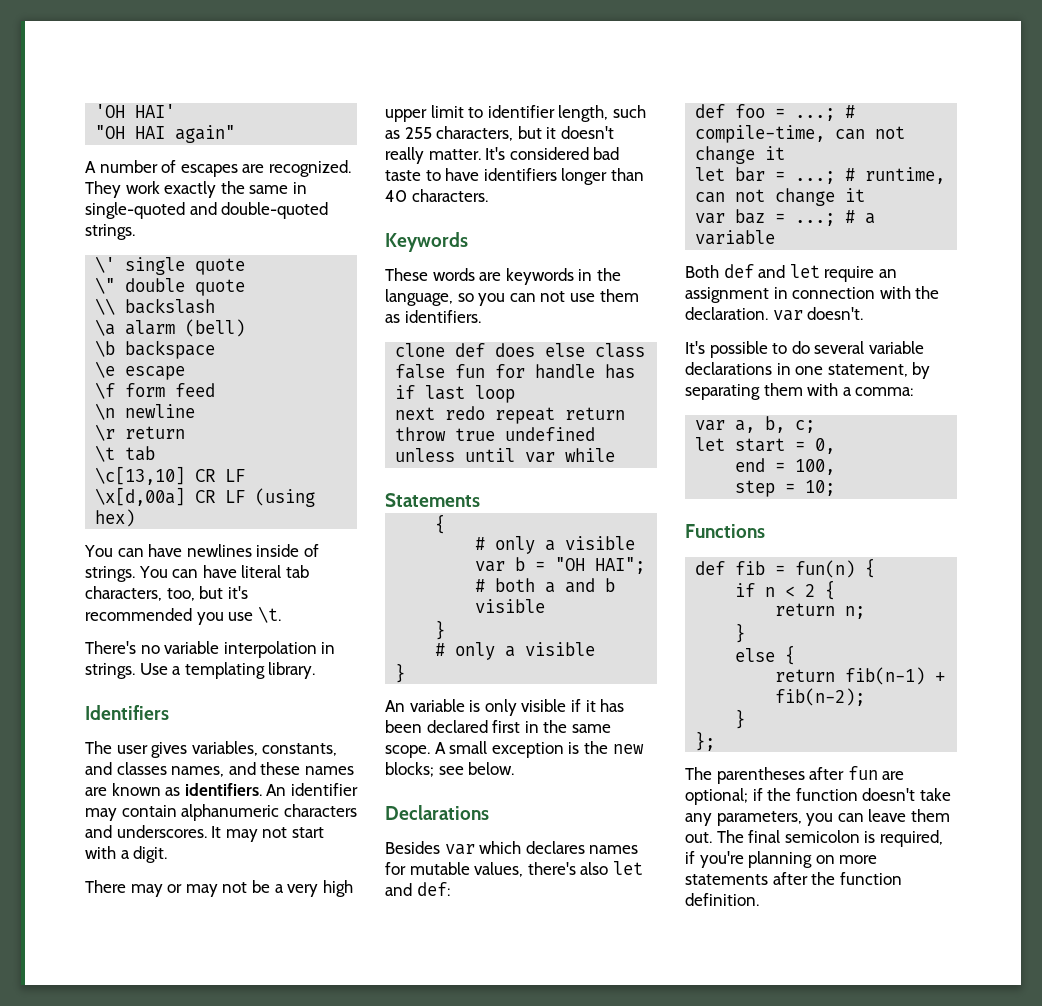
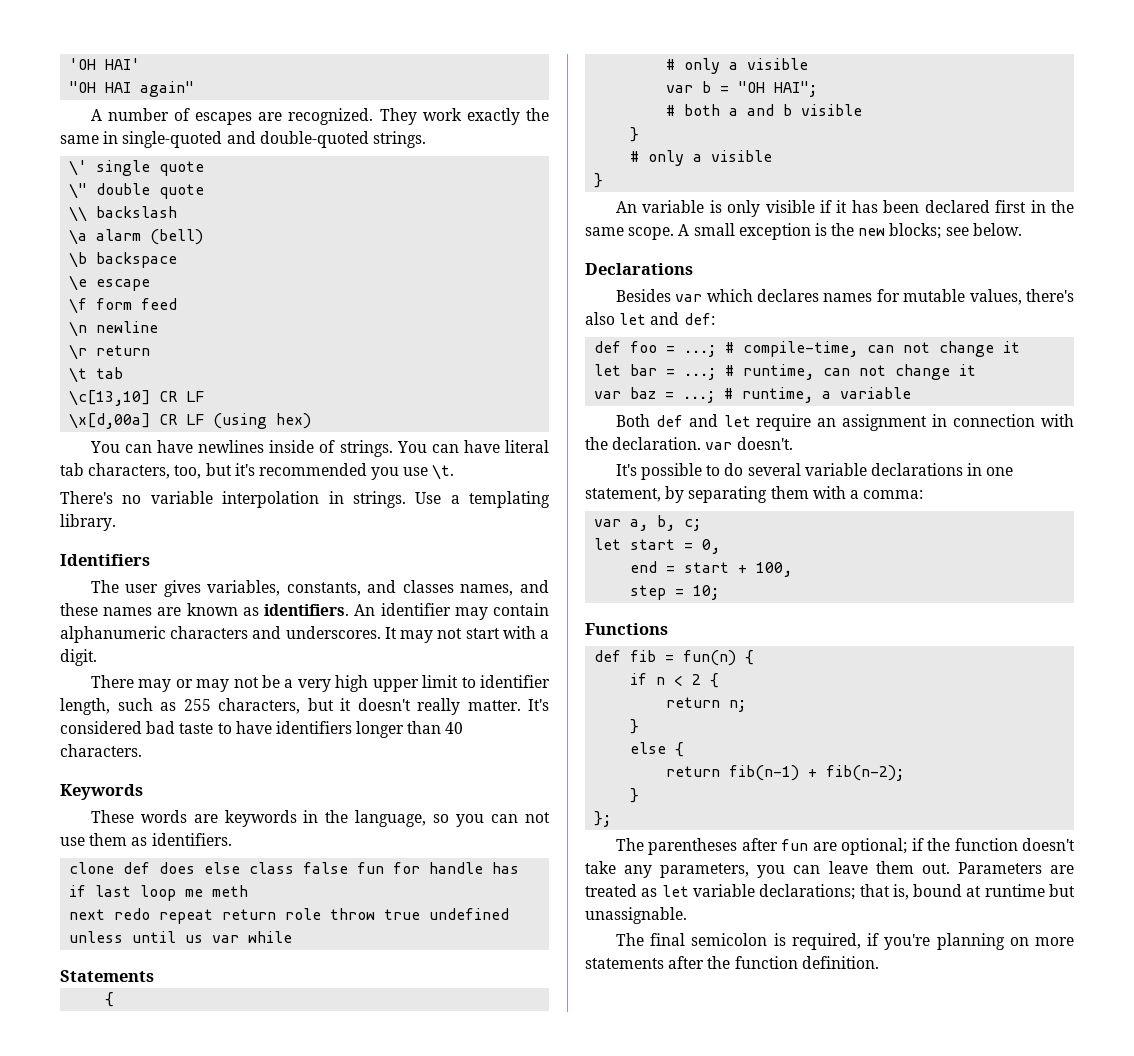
(516, 394) none -> [185,885,249,897] me meth
(626, 413) none -> [285,908,322,920] role
(516, 455) none -> [185,935,204,943] us
(856, 216) none -> [742,387,814,403] runtime,
(786, 467) none -> [684,562,748,573] start +
(712, 837) none -> [957,862,1074,874] [585,884,1075,900] [585,907,687,924] Parameters are treated as let variable declarations; that is, bound at runtime but unassignable. //

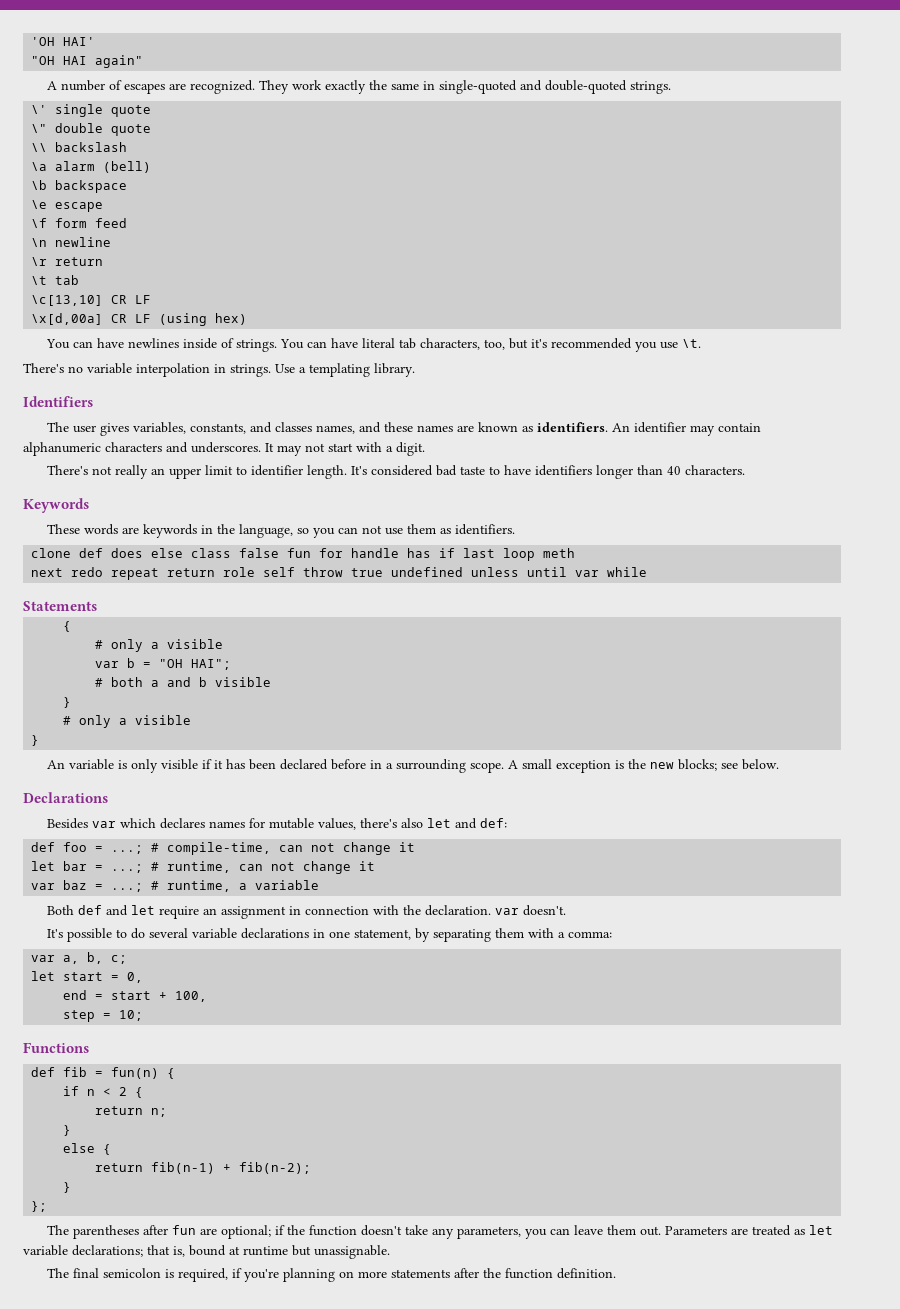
[90,675,551,692] [60,698,521,715] There may or may not be a very high upper limit to identifier length, such as 255 characters, but it doesn't really matter. -> [46,465,347,479] There's not really an upper limit to identifier length.
[185,889,204,897] me -> (536, 554) none
(322, 914) none -> [263,567,296,577] self
[185,935,204,943] us -> (568, 572) none
[995,200,1074,213] [585,227,624,236] first in the same -> [330,759,466,773] before in a surrounding

